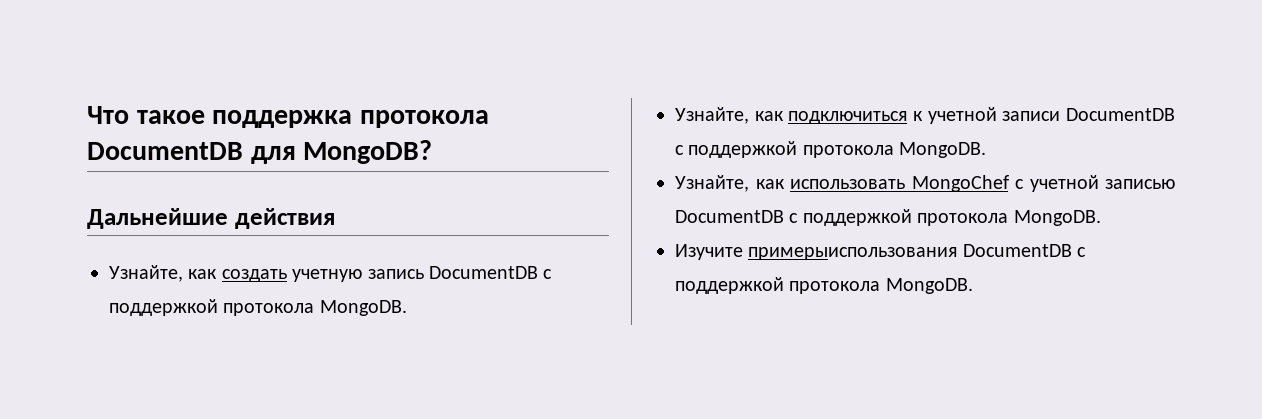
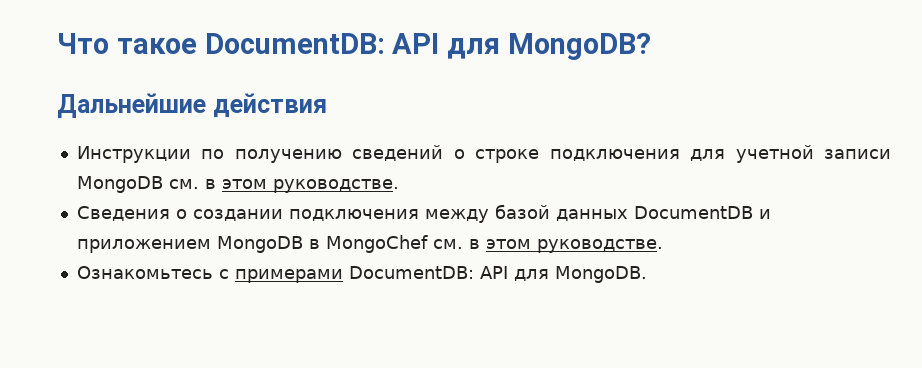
[212,110,489,128] [87,142,243,160] поддержка протокола DocumentDB -> [204,33,440,54] DocumentDB: API
[109,265,553,282] [109,299,407,316] [675,107,1175,124] [675,141,987,158] [675,175,1175,192] [675,209,1101,226] [675,244,1087,260] [675,277,881,294] Узнайте, как создать учетную запись DocumentDB с поддержкой протокола MongoDB. // Узнайте, как подключиться к учетной записи DocumentDB с поддержкой протокола MongoDB. // Узнайте, как использовать MongoChef с учетной записью DocumentDB с поддержкой протокола MongoDB. // Изучите примерыиспользования DocumentDB с поддержкой протокола -> [76,145,892,163] [76,176,399,193] [76,204,771,223] [76,235,663,253] [76,266,549,283] Инструкции по получению сведений о строке подключения для учетной записи MongoDB см. в этом руководстве. // Сведения о создании подключения между базой данных DocumentDB и приложением MongoDB в MongoChef см. в этом руководстве. // Ознакомьтесь с примерами DocumentDB: API для

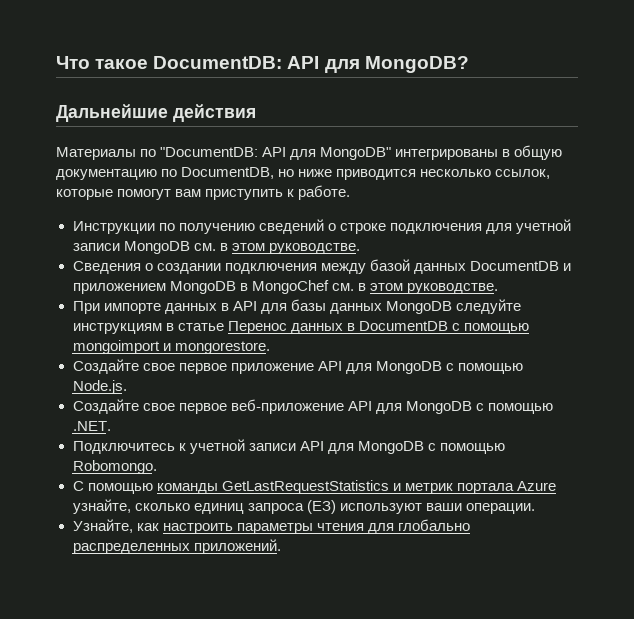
(327, 105) none -> [56,145,563,160] [56,167,551,180] [56,185,351,200] // Материалы по "DocumentDB: API для MongoDB" интегрированы в общую документацию по DocumentDB, но ниже приводится несколько ссылок, которые помогут вам приступить к работе.
[76,266,647,283] Ознакомьтесь с примерами DocumentDB: API для MongoDB. -> [72,299,521,314] [72,321,529,334] [72,340,270,354] [72,359,523,374] [72,380,127,394] [72,399,553,414] [72,421,111,431] [72,439,505,454] [72,460,157,474] [72,480,556,494] [72,499,535,514] [72,519,470,534] [72,539,281,554] При импорте данных в API для базы данных MongoDB следуйте инструкциям в статье Перенос данных в DocumentDB с помощью mongoimport и mongorestore. // Создайте свое первое приложение API для MongoDB с помощью Node.js. // Создайте свое первое веб-приложение API для MongoDB с помощью .NET. // Подключитесь к учетной записи API для MongoDB с помощью Robomongo. // С помощью команды GetLastRequestStatistics и метрик портала Azure узнайте, сколько единиц запроса (ЕЗ) используют ваши операции. // Узнайте, как настроить параметры чтения для глобально распределенных приложений.

